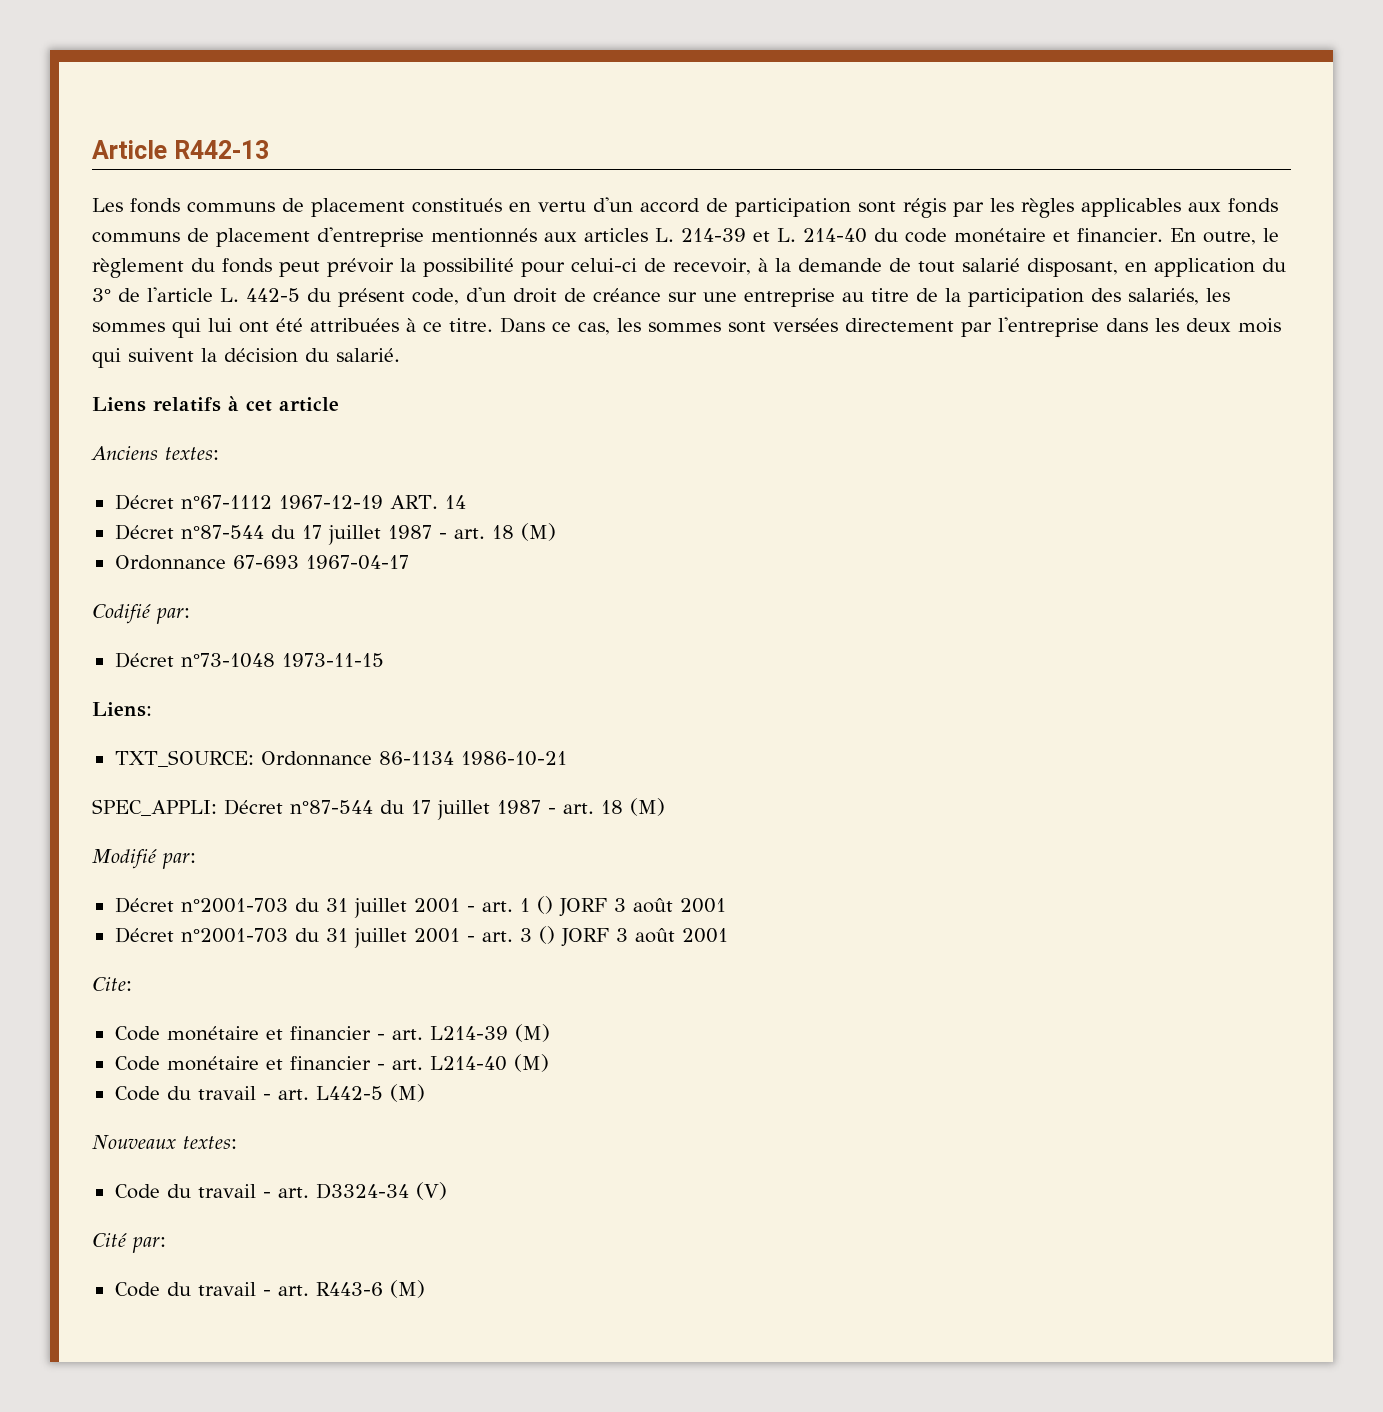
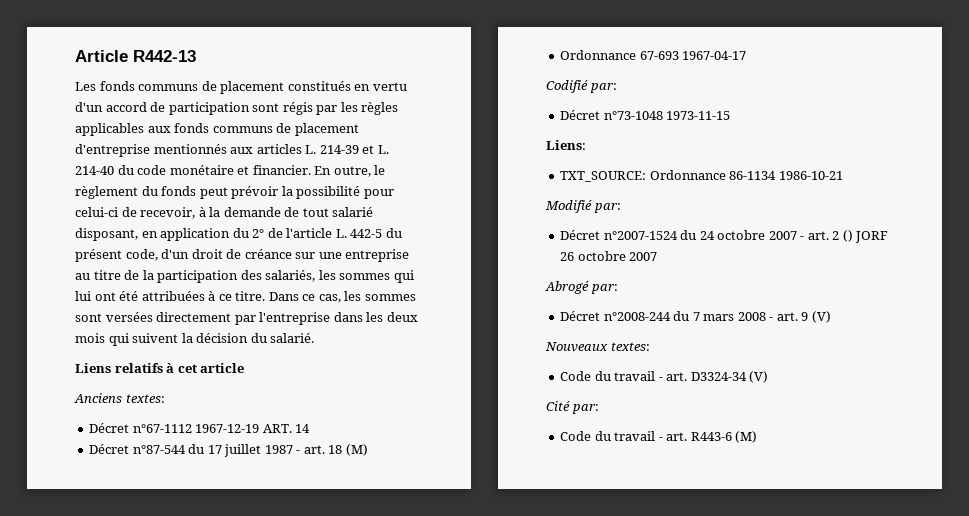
[92,288,111,302] 3° -> [252,229,265,238] 2°
[92,798,665,820] [92,849,196,869] [114,896,726,918] [114,926,728,948] [92,977,132,991] [114,1024,550,1042] [114,1054,549,1072] [114,1084,425,1102] SPEC_APPLI: Décret n°87-544 du 17 juillet 1987 - art. 18 (M) // Modifié par: // Décret n°2001-703 du 31 juillet 2001 - art. 1 () JORF 3 août 2001 // Décret n°2001-703 du 31 juillet 2001 - art. 3 () JORF 3 août 2001 // Cite: // Code monétaire et financier - art. L214-39 (M) // Code monétaire et financier - art. L214-40 (M) // Code du travail - art. L442-5 (M) -> [545,200,621,213] [560,230,889,243] [560,251,658,261] [545,281,618,294] [560,311,831,323] Modifié par: // Décret n°2007-1524 du 24 octobre 2007 - art. 2 () JORF 26 octobre 2007 // Abrogé par: // Décret n°2008-244 du 7 mars 2008 - art. 9 (V)

